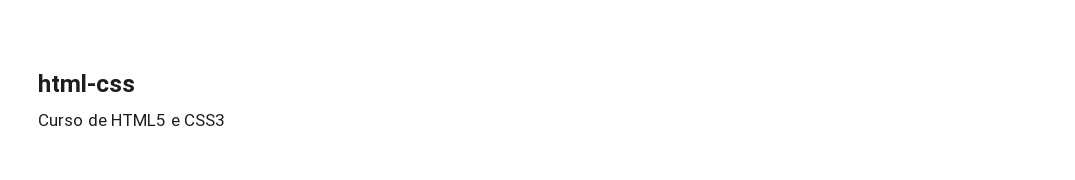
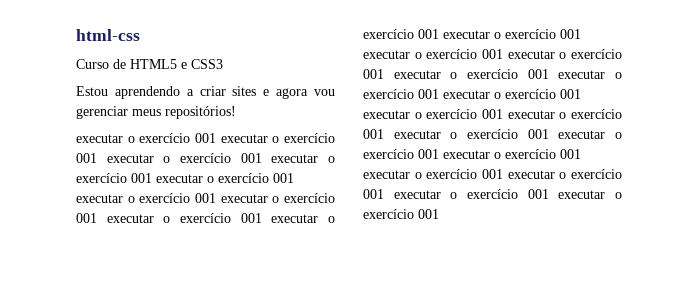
(226, 120) none -> [76,86,335,99] [76,106,236,119] [76,133,335,143] [76,153,335,163] [76,173,294,183] [76,193,335,203] [76,213,335,223] [363,29,581,39] [363,49,622,59] [363,69,622,79] [363,89,581,99] [363,109,622,119] [363,129,622,139] [363,149,581,159] [363,169,622,179] [363,189,622,199] [363,209,439,219] // Estou aprendendo a criar sites e agora vou gerenciar meus repositórios! // executar o exercício 001 executar o exercício 001 executar o exercício 001 executar o exercício 001 executar o exercício 001 executar o exercício 001 executar o exercício 001 executar o exercício 001 executar o exercício 001 executar o exercício 001 executar o exercício 001 executar o exercício 001 executar o exercício 001 executar o exercício 001 executar o exercício 001 executar o exercício 001 executar o exercício 001 executar o exercício 001 executar o exercício 001 executar o exercício 001 executar o exercício 001 executar o exercício 001 executar o exercício 001 executar o exercício 001

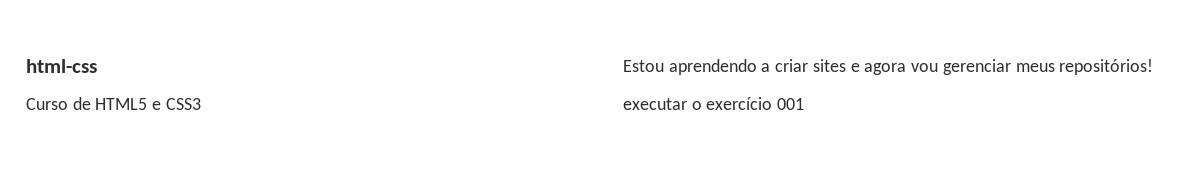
[220,133,335,143] [76,153,335,163] [76,173,294,183] [76,193,335,203] [76,213,335,223] [363,29,581,39] [363,49,622,59] [363,69,622,79] [363,89,581,99] [363,109,622,119] [363,129,622,139] [363,149,581,159] [363,169,622,179] [363,189,622,199] [363,209,439,219] executar o exercício 001 executar o exercício 001 executar o exercício 001 executar o exercício 001 executar o exercício 001 executar o exercício 001 executar o exercício 001 executar o exercício 001 executar o exercício 001 executar o exercício 001 executar o exercício 001 executar o exercício 001 executar o exercício 001 executar o exercício 001 executar o exercício 001 executar o exercício 001 executar o exercício 001 executar o exercício 001 executar o exercício 001 executar o exercício 001 executar o exercício 001 executar o exercício 001 executar o exercício 001 -> (805, 104) none

